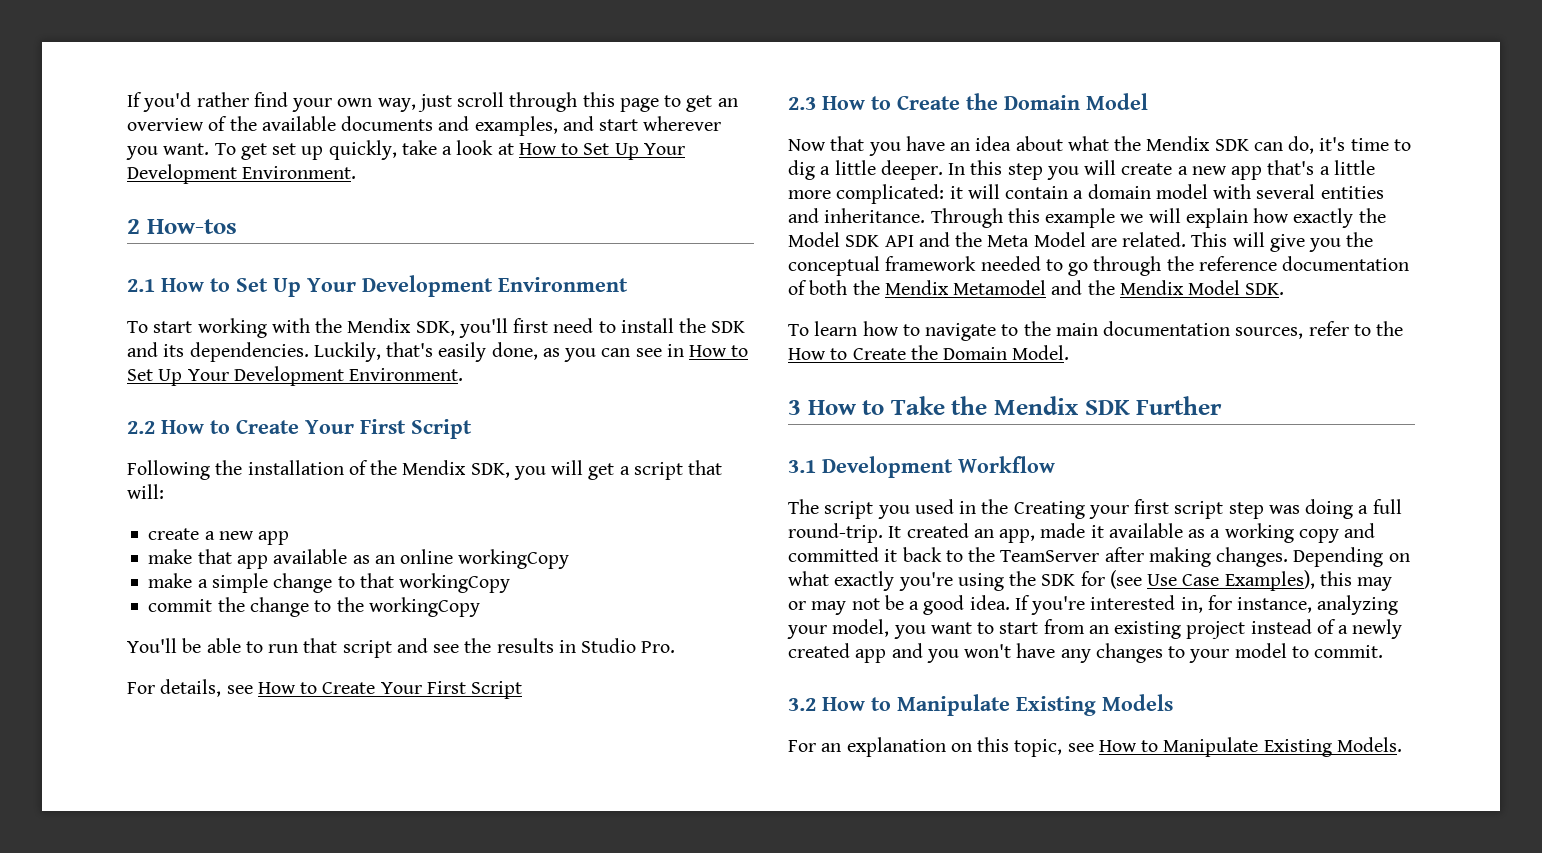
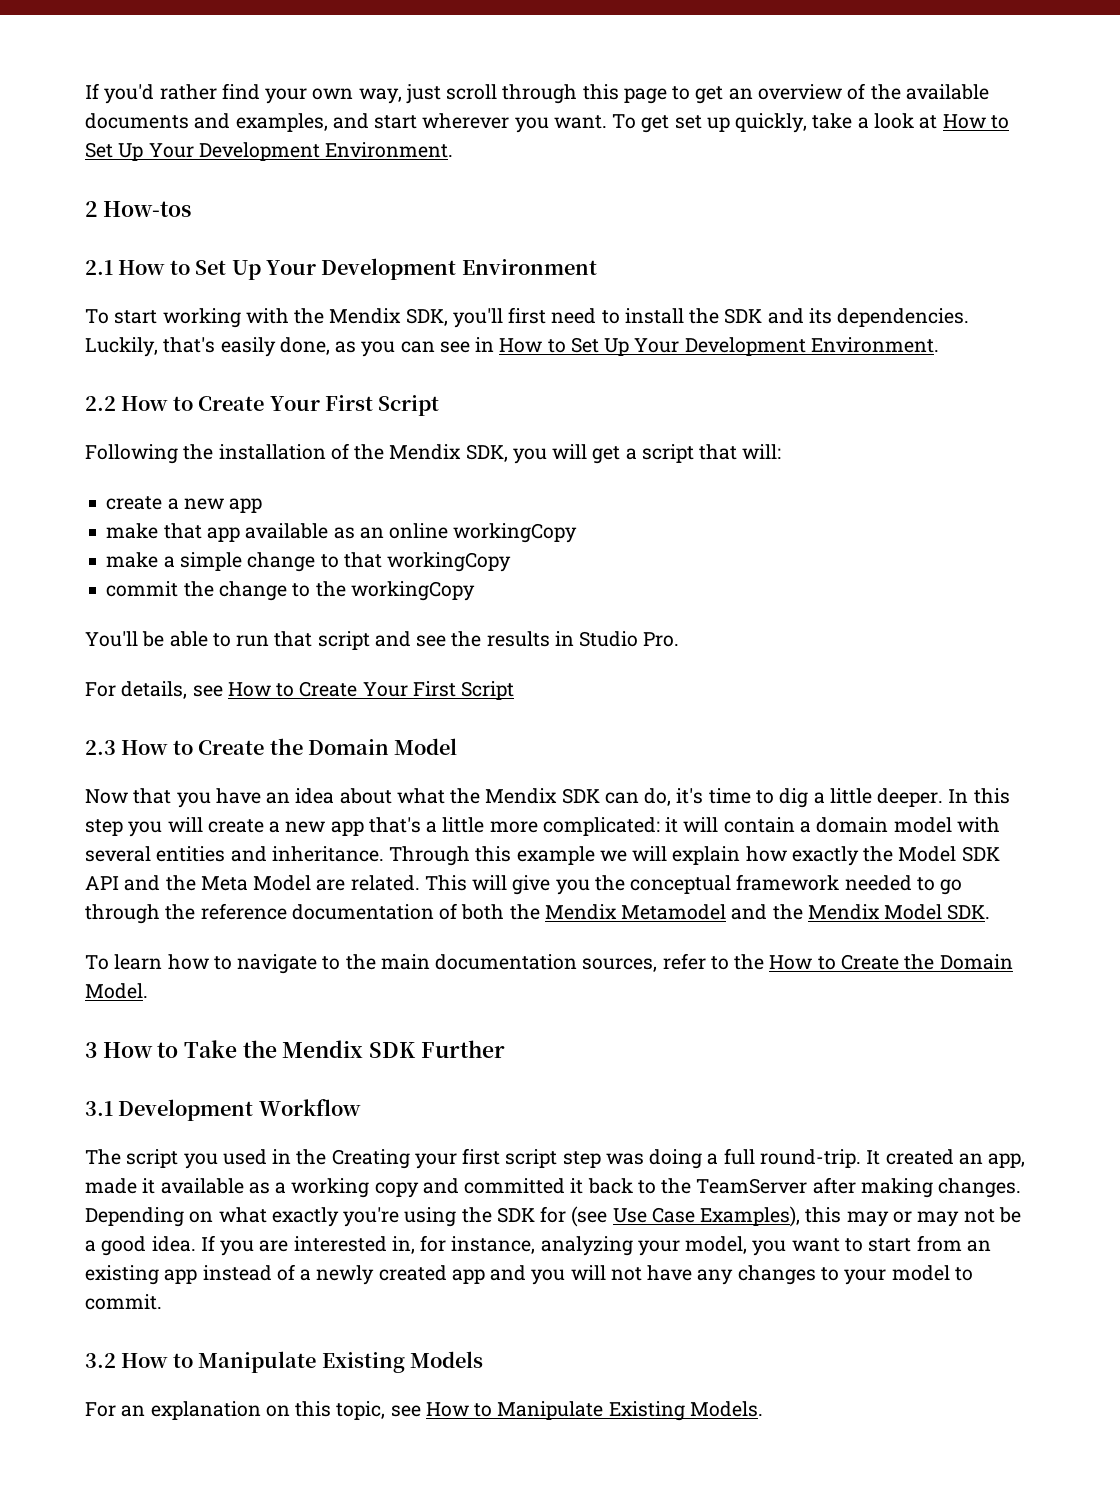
[1031,596,1086,615] you're -> [220,1240,289,1256] you are
[1186,621,1246,639] project -> [164,1269,198,1284] app
[964,644,1012,658] won't -> [570,1265,642,1281] will not

